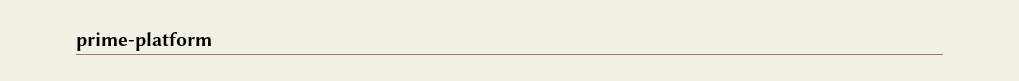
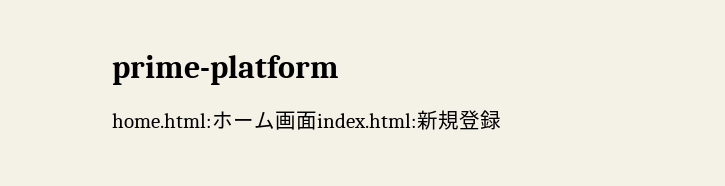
(212, 41) none -> [112,110,501,130] // home.html:ホーム画面index.html:新規登録

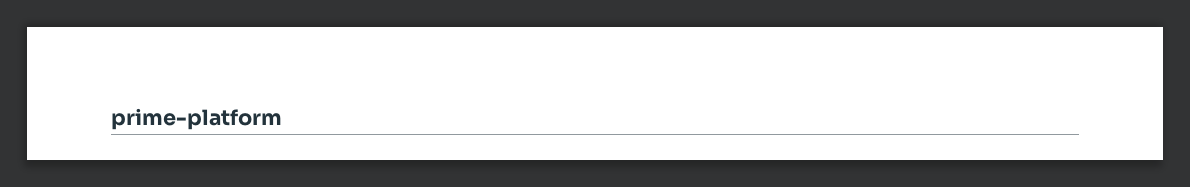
[112,110,501,130] // home.html:ホーム画面index.html:新規登録 -> (282, 119) none

